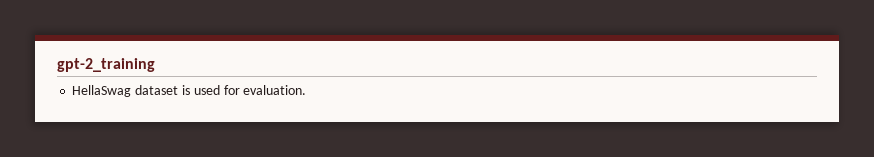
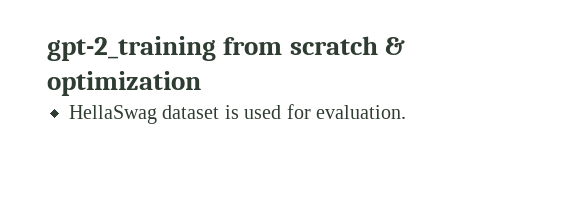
(155, 65) none -> [223,36,405,55] [47,71,201,96] from scratch & optimization

